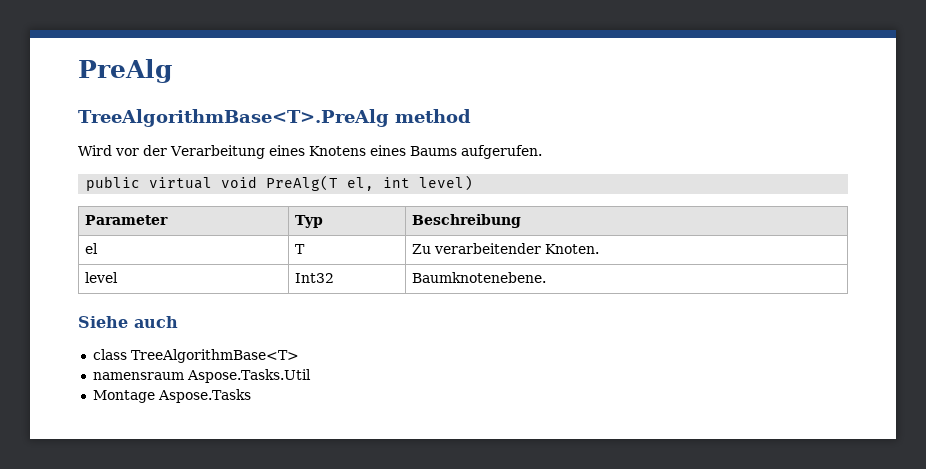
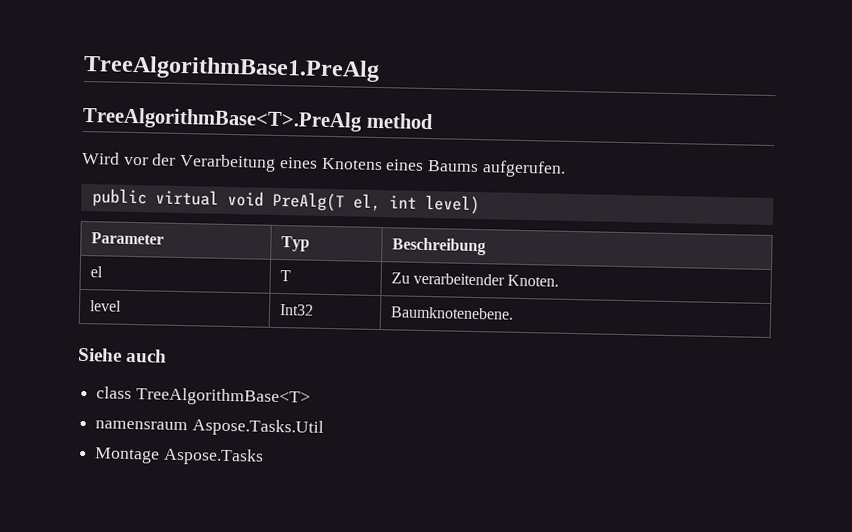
[78,59,172,83] PreAlg -> [83,54,380,82] TreeAlgorithmBase1.PreAlg

